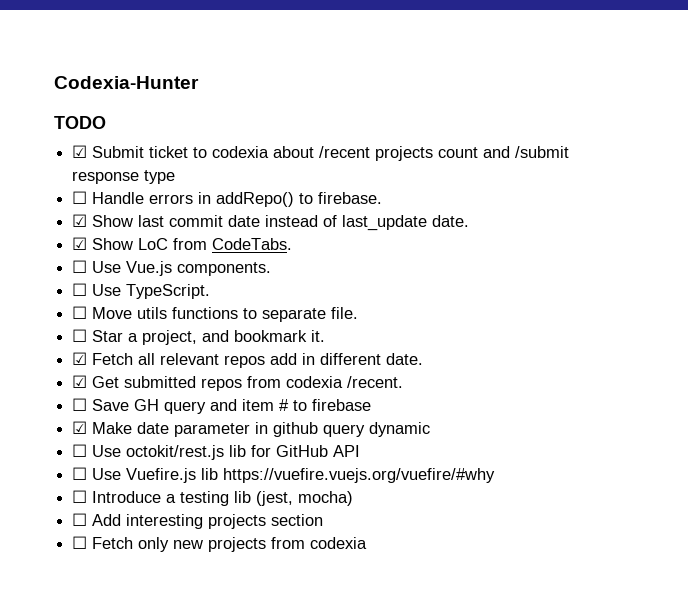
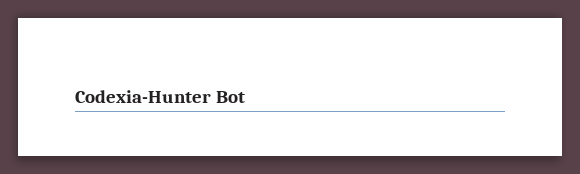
[54,116,106,129] [72,145,570,161] [72,170,176,184] [72,191,383,207] [72,214,470,231] [72,237,293,250] [72,260,272,276] [72,283,211,299] [72,306,359,322] [72,329,326,345] [72,352,424,368] [72,375,404,391] [72,398,372,414] [72,421,431,437] [72,444,361,460] [72,467,496,483] [72,490,354,506] [72,513,324,529] [72,536,368,552] // TODO // ☑ Submit ticket to codexia about /recent projects count and /submit response type // ☐ Handle errors in addRepo() to firebase. // ☑ Show last commit date instead of last_update date. // ☑ Show LoC from CodeTabs. // ☐ Use Vue.js components. // ☐ Use TypeScript. // ☐ Move utils functions to separate file. // ☐ Star a project, and bookmark it. // ☑ Fetch all relevant repos add in different date. // ☑ Get submitted repos from codexia /recent. // ☐ Save GH query and item # to firebase // ☑ Make date parameter in github query dynamic // ☐ Use octokit/rest.js lib for GitHub API // ☐ Use Vuefire.js lib https://vuefire.vuejs.org/vuefire/#why // ☐ Introduce a testing lib (jest, mocha) // ☐ Add interesting projects section // ☐ Fetch only new projects from codexia -> [216,91,246,103] Bot

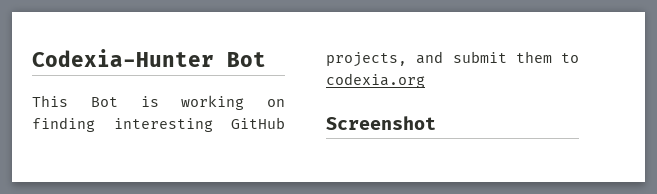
(246, 97) none -> [32,95,285,110] [32,117,285,132] [326,51,579,67] [326,73,425,88] [326,116,436,130] // This Bot is working on finding interesting GitHub projects, and submit them to codexia.org // Screenshot

